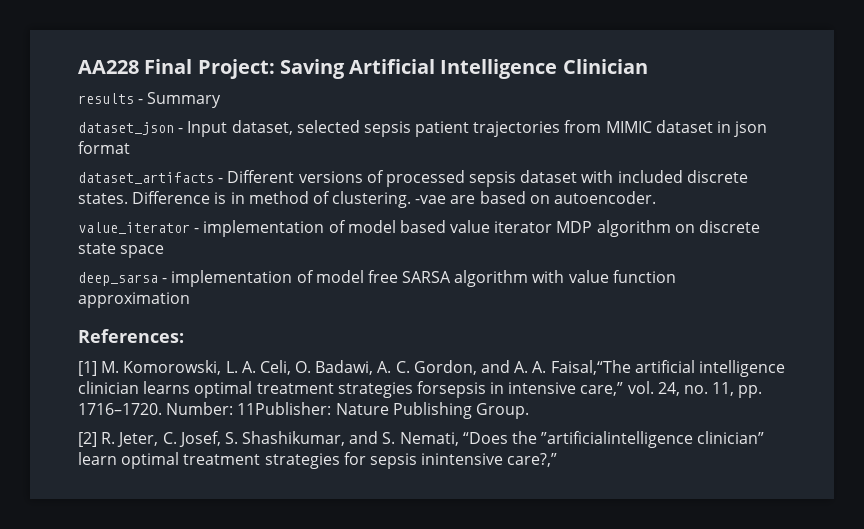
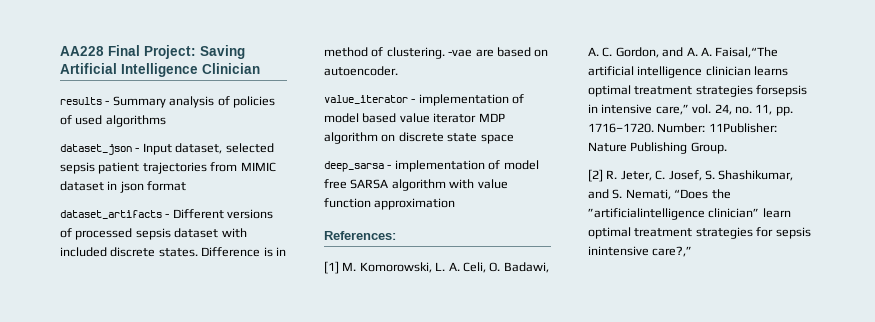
(222, 100) none -> [169,96,275,108] [60,115,166,127] analysis of policies of used algorithms

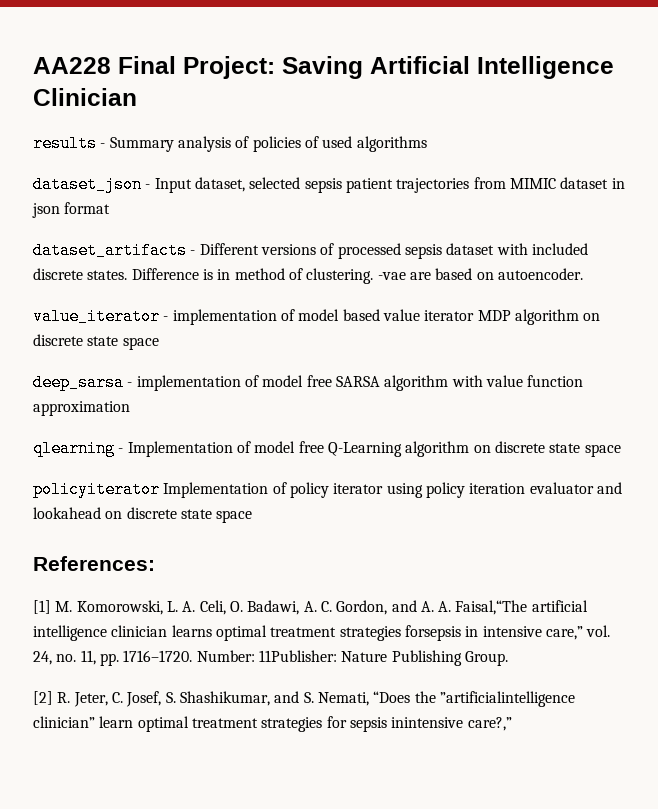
(456, 204) none -> [33,440,621,457] [33,481,622,498] [33,507,253,523] // qlearning - Implementation of model free Q-Learning algorithm on discrete state space // policyiterator Implementation of policy iterator using policy iteration evaluator and lookahead on discrete state space

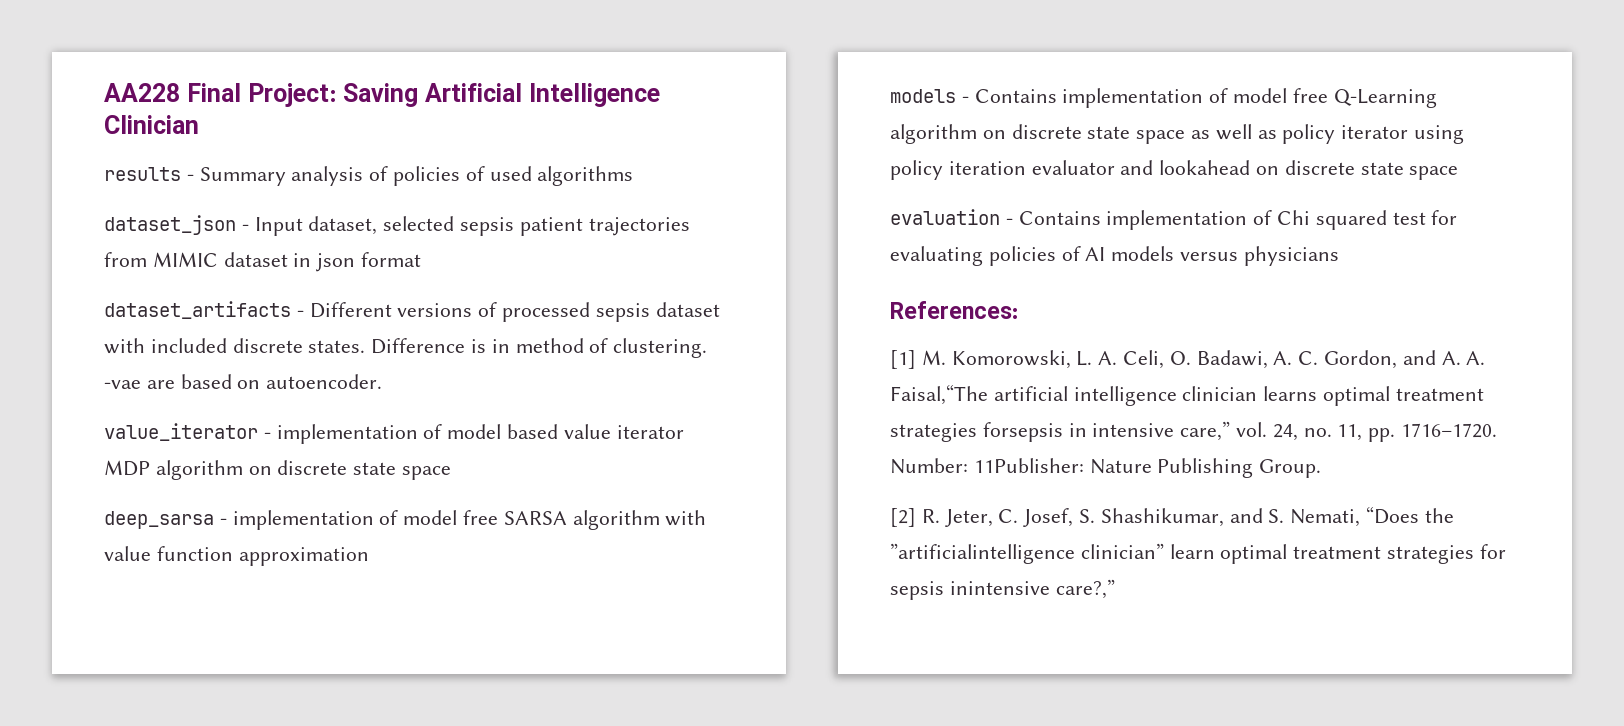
[33,440,233,457] qlearning - Implementation -> [890,88,1204,108] models - Contains implementation
[33,481,287,498] // policyiterator Implementation of -> [1191,124,1277,140] as well as
(253, 516) none -> [890,209,1458,230] [890,246,1339,266] // evaluation - Contains implementation of Chi squared test for evaluating policies of AI models versus physicians

